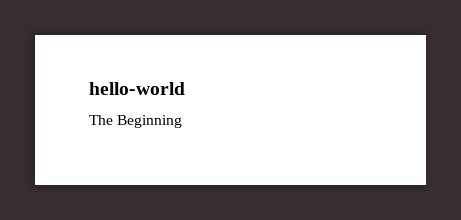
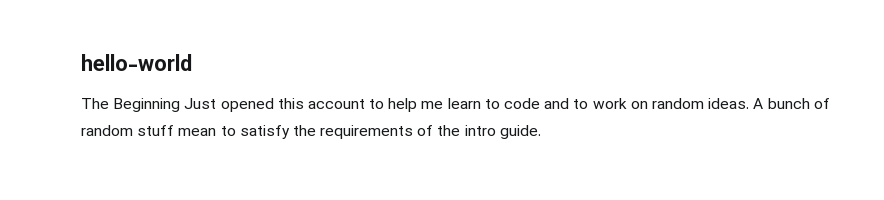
(183, 121) none -> [184,98,830,112] [81,125,541,139] Just opened this account to help me learn to code and to work on random ideas. A bunch of random stuff mean to satisfy the requirements of the intro guide.

